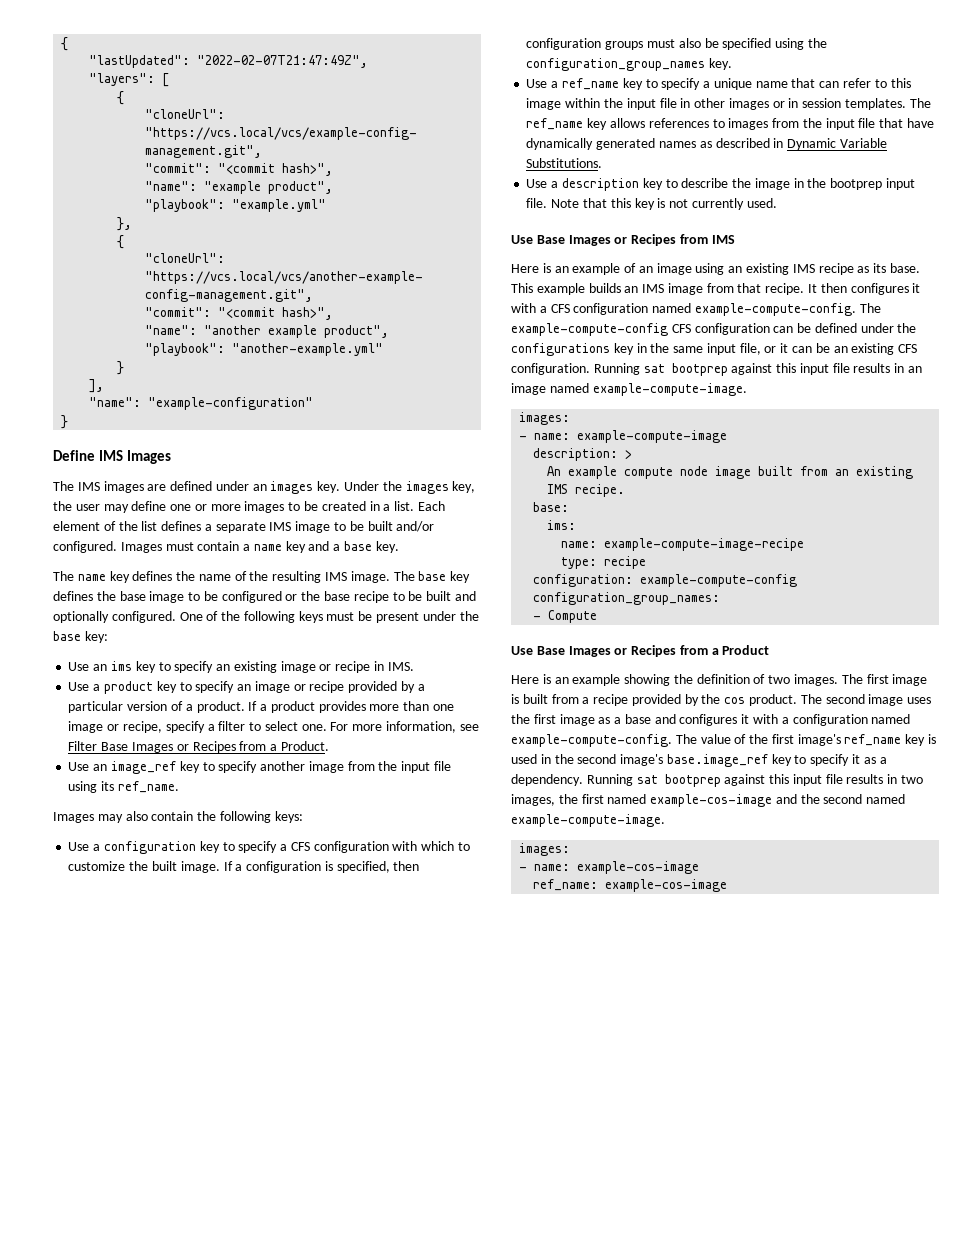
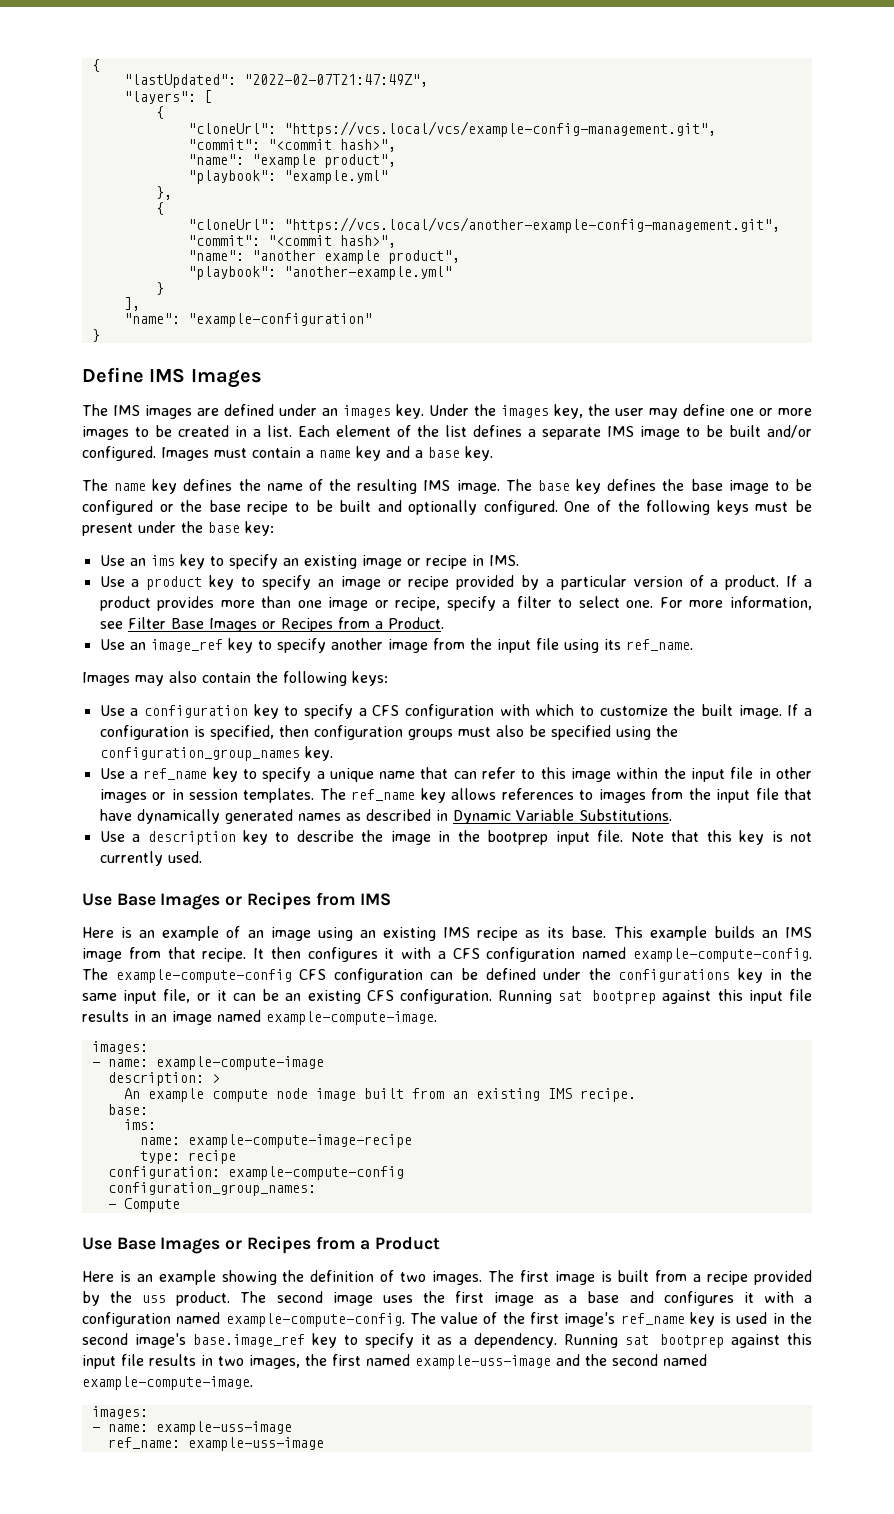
[724,697,746,704] cos -> [142,1295,167,1303] uss
[650,794,773,807] example-cos-image -> [415,1355,551,1369] example-uss-image
[577,861,700,874] example-cos-image -> [155,1421,292,1435] example-uss-image
[605,879,728,892] example-cos-image -> [187,1437,324,1451] example-uss-image

